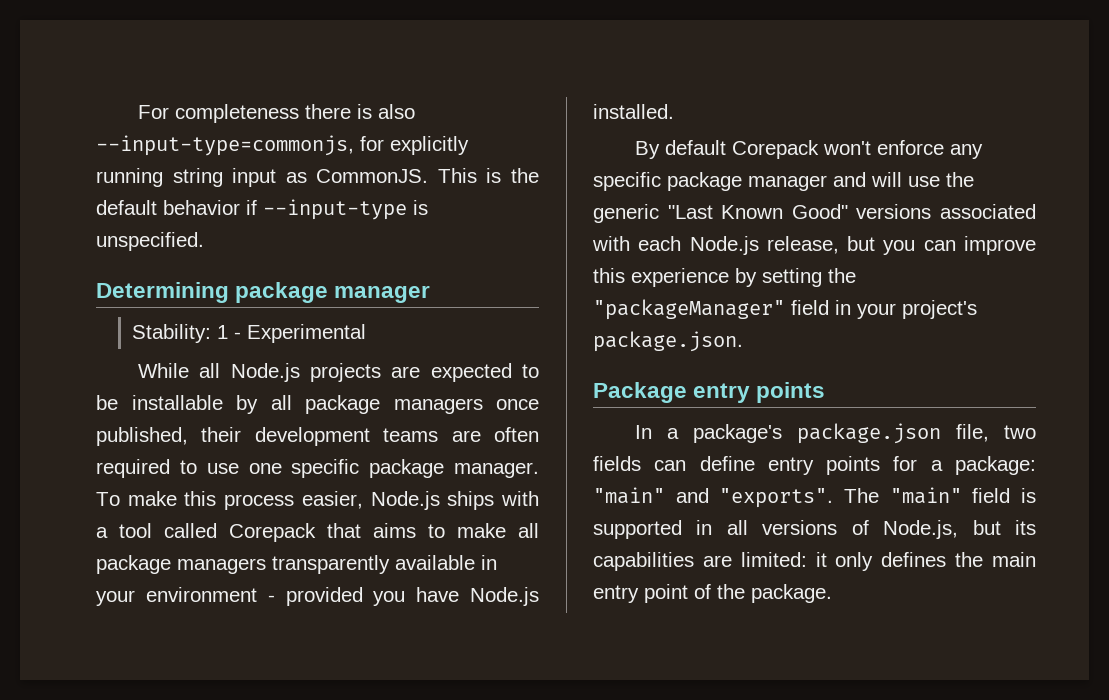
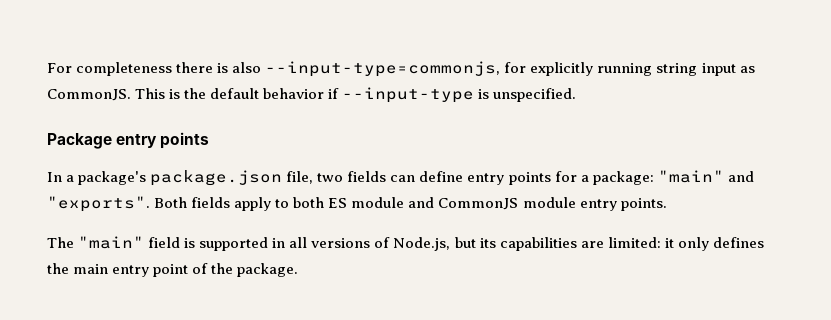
[96,282,431,303] [132,324,367,343] [138,363,539,382] [96,395,539,414] [96,427,539,446] [96,459,539,478] [96,491,539,510] [96,523,539,542] [96,555,497,574] [96,587,539,606] [593,104,674,119] [635,140,984,159] [593,172,974,191] [593,204,1036,223] [592,236,1036,255] [593,268,856,287] [593,299,977,320] [593,331,743,352] // Determining package manager // Stability: 1 - Experimental // While all Node.js projects are expected to be installable by all package managers once published, their development teams are often required to use one specific package manager. To make this process easier, Node.js ships with a tool called Corepack that aims to make all package managers transparently available in your environment - provided you have Node.js installed. // By default Corepack won't enforce any specific package manager and will use the generic "Last Known Good" versions associated with each Node.js release, but you can improve this experience by setting the "packageManager" field in your project's package.json. -> (577, 95) none
(834, 498) none -> [154,197,667,211] Both fields apply to both ES module and CommonJS module entry points. //

